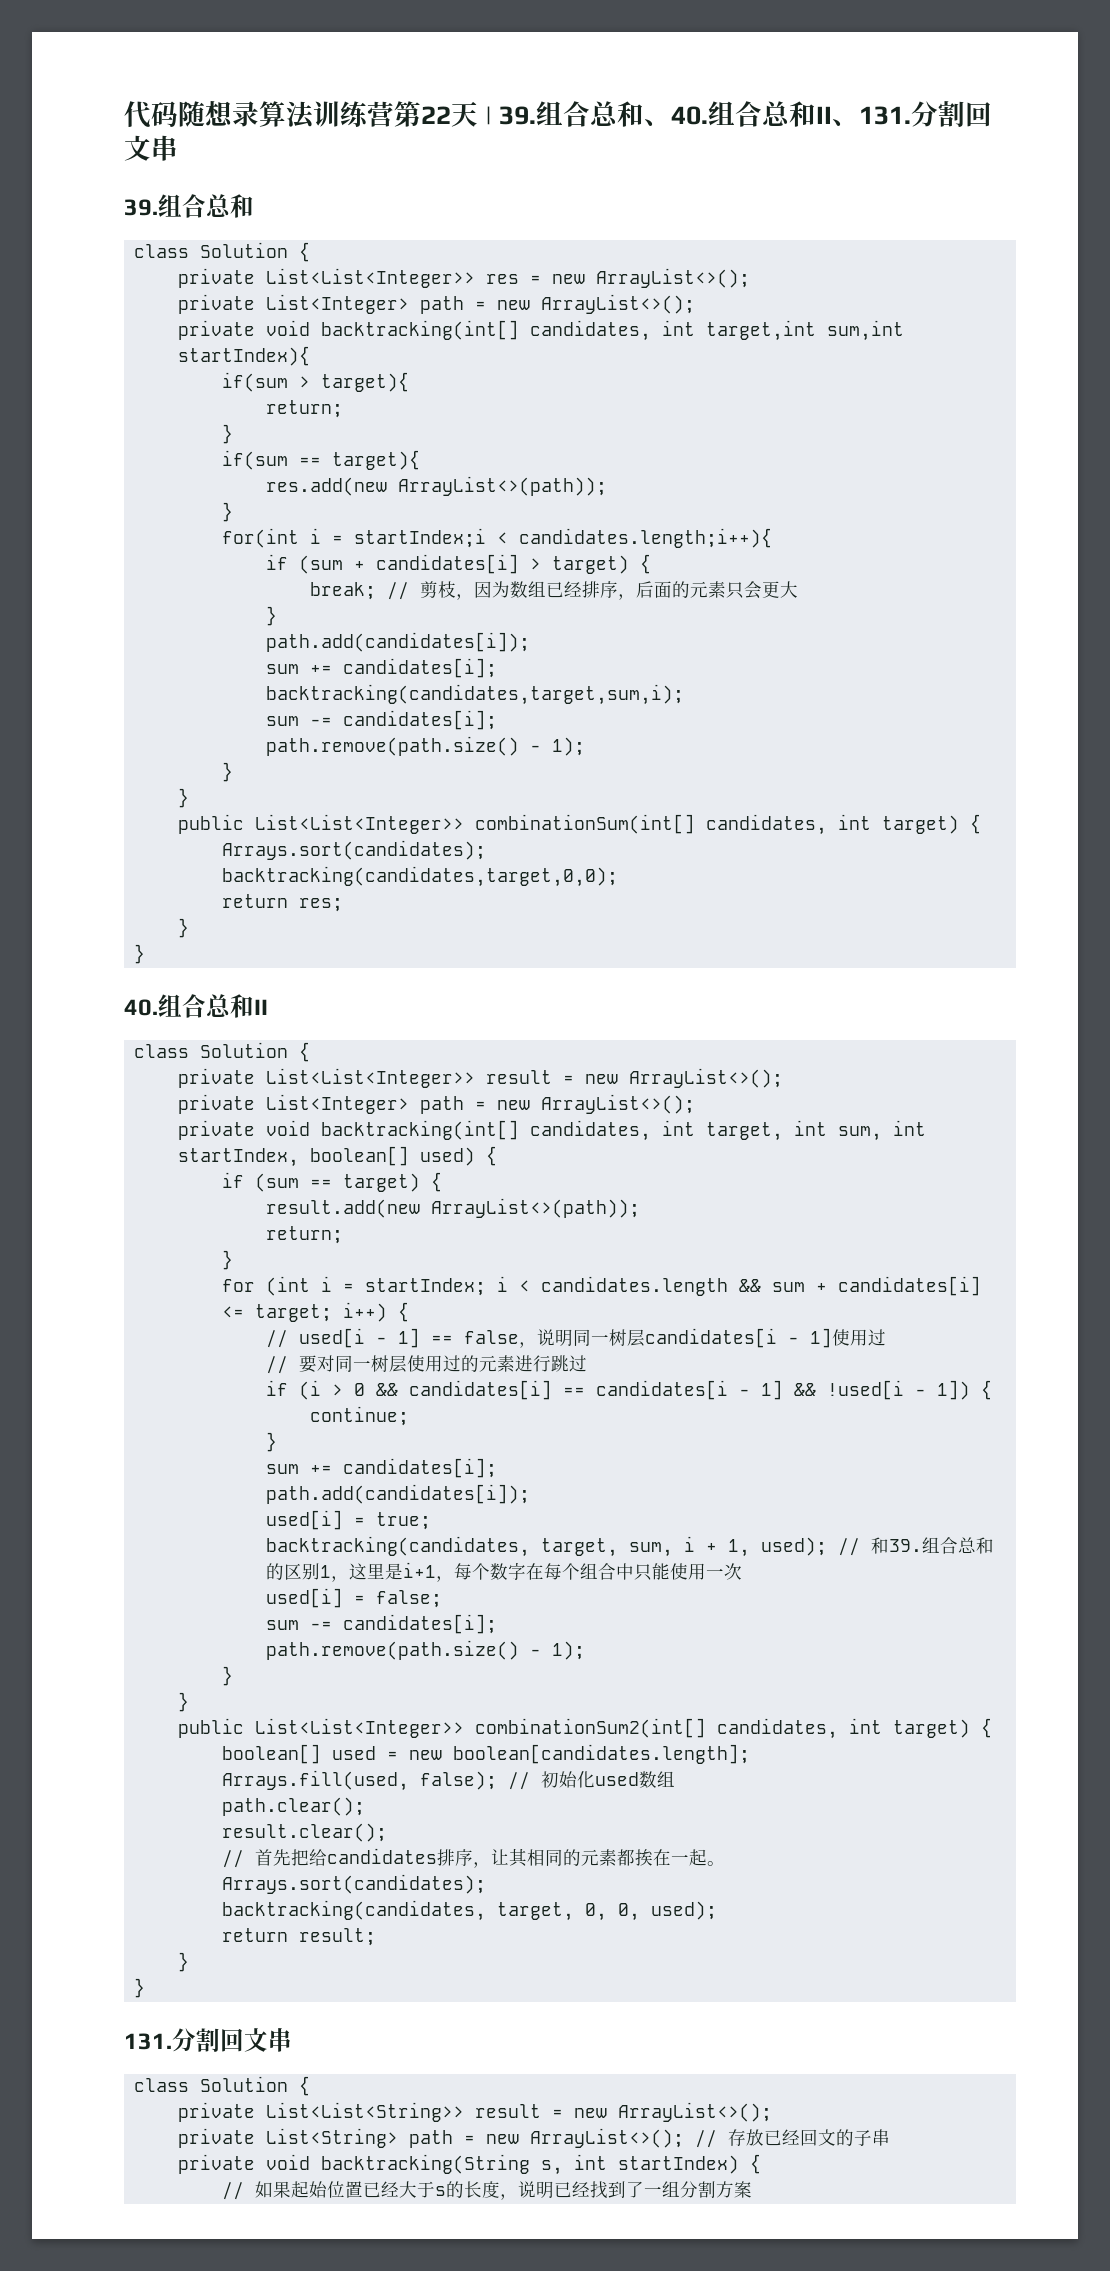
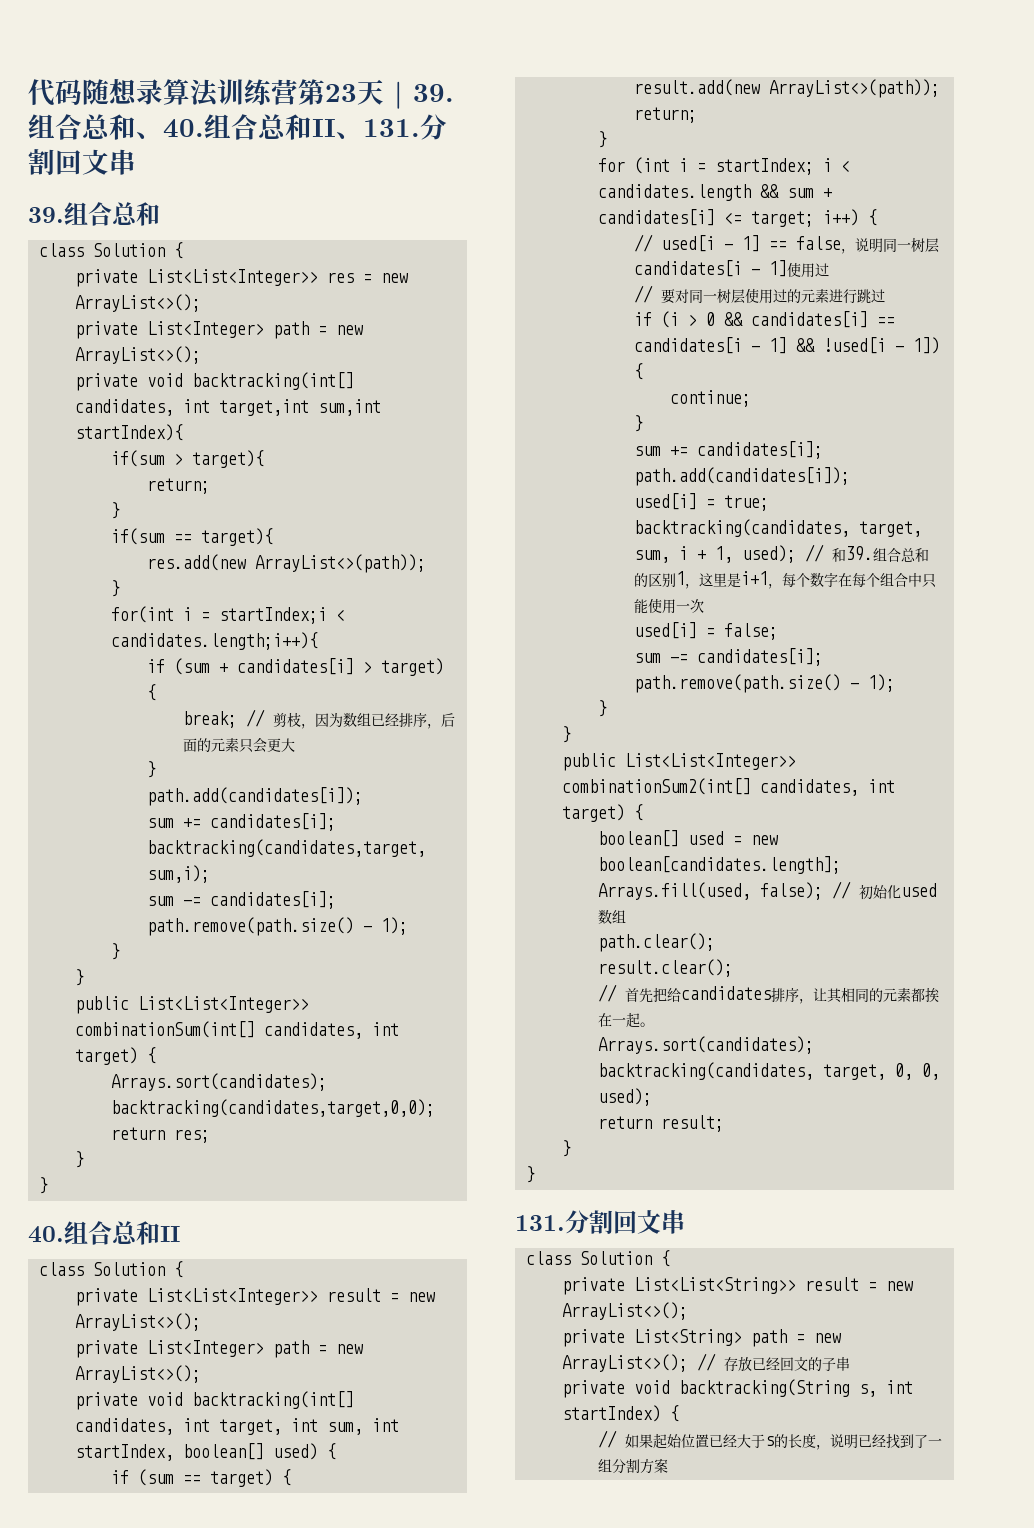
[421,106,451,124] 22 -> [325,84,357,102] 23

